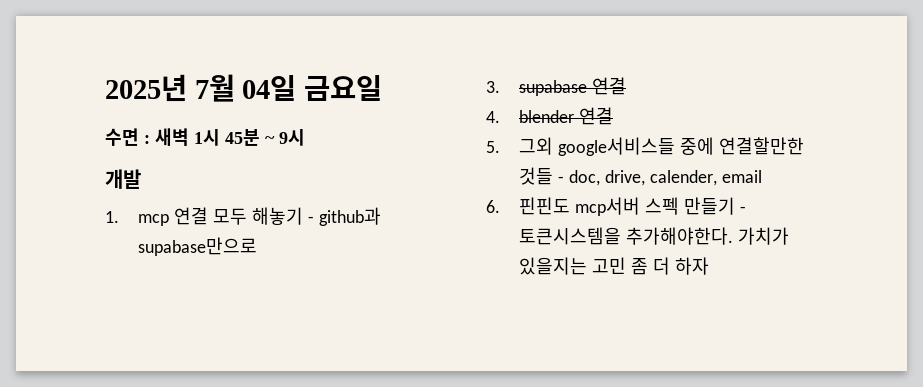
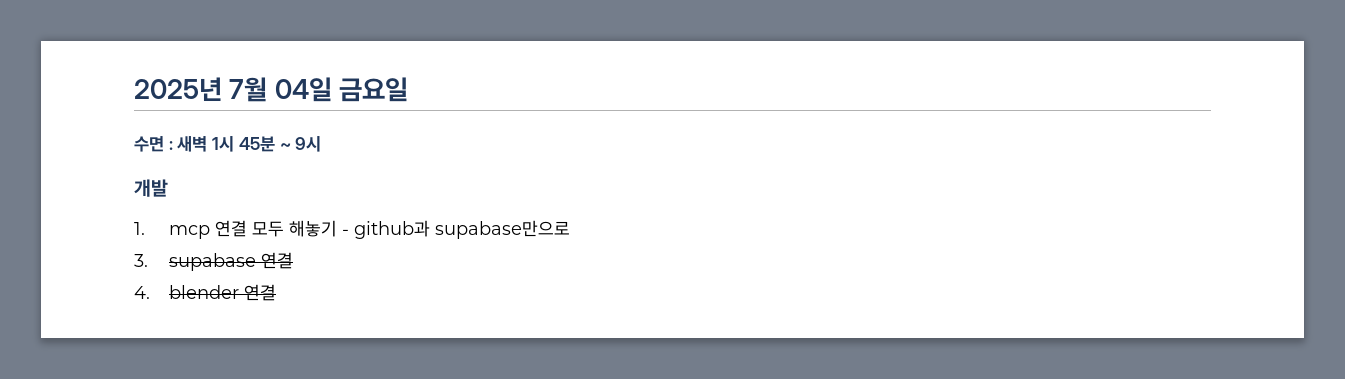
[486,137,804,156] [519,167,762,186] [486,197,746,216] [519,227,789,245] [519,257,709,275] // 5. 그외 google서비스들 중에 연결할만한 것들 - doc, drive, calender, email // 6. 핀핀도 mcp서버 스펙 만들기 - 토큰시스템을 추가해야한다. 가치가 있을지는 고민 좀 더 하자 -> (277, 292) none

